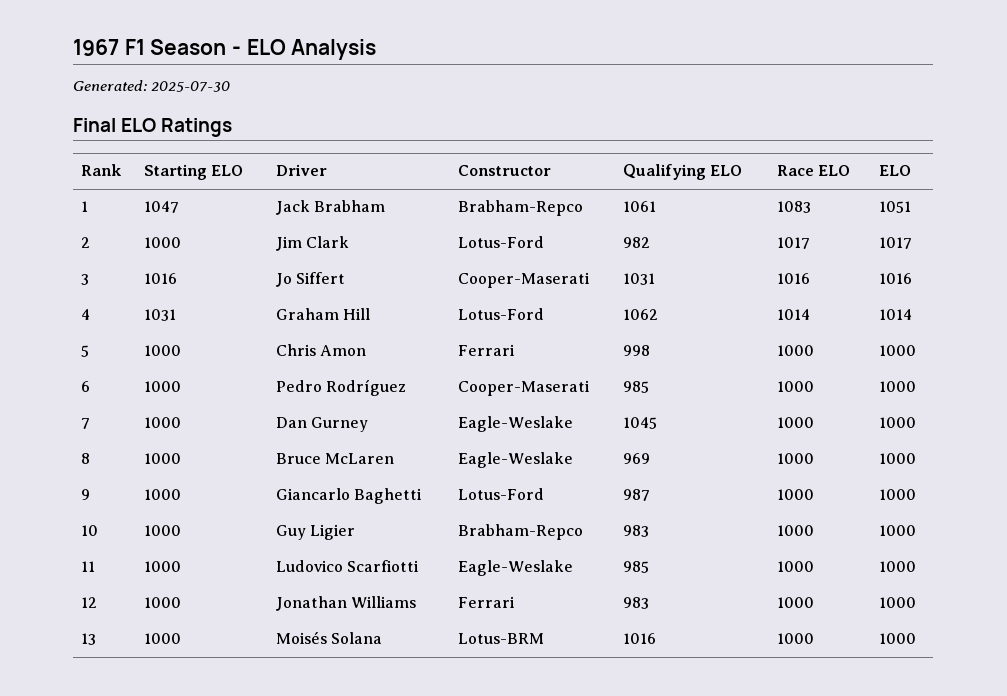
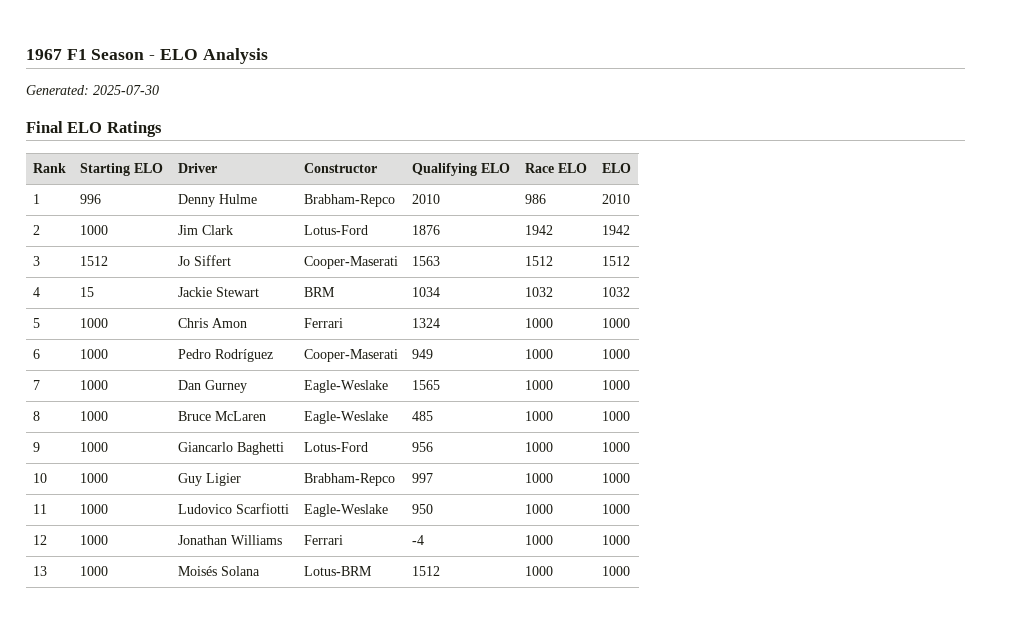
[144,201,180,213] [276,200,386,215] [458,200,584,216] [623,201,657,212] [777,201,812,213] [879,201,912,213] 1047 | Jack Brabham | Brabham-Repco | 1061 | 1083 | 1051 -> [79,194,101,204] [177,194,257,207] [303,194,395,207] [411,194,440,204] [524,194,546,204] [601,194,630,204] 996 | Denny Hulme | Brabham-Repco | 2010 | 986 | 2010
[623,237,651,248] [777,237,811,249] [879,237,913,249] 982 | 1017 | 1017 -> [411,225,440,235] [524,225,553,235] [601,225,630,235] 1876 | 1942 | 1942
[144,273,178,284] 1016 -> [79,256,108,266] 1512
[623,273,656,285] [777,273,811,284] [879,273,913,284] [81,309,91,320] [144,309,177,321] [276,308,371,320] [458,308,545,320] [623,309,659,320] [777,309,811,320] [879,309,913,320] 1031 | 1016 | 1016 // 4 | 1031 | Graham Hill | Lotus-Ford | 1062 | 1014 | 1014 -> [411,256,440,266] [524,256,553,266] [601,256,630,266] [32,287,40,297] [79,287,94,297] [177,287,259,297] [303,287,335,297] [411,287,440,297] [524,287,553,297] [601,287,630,297] 1563 | 1512 | 1512 // 4 | 15 | Jackie Stewart | BRM | 1034 | 1032 | 1032
[623,345,651,356] 998 -> [411,318,440,328] 1324
[623,381,650,393] 985 -> [411,349,433,359] 949
[623,417,658,429] 1045 -> [411,380,440,390] 1565
[623,453,651,464] 969 -> [411,411,433,421] 485
[623,489,651,501] 987 -> [411,442,433,452] 956
[623,525,650,537] 983 -> [411,473,433,483] 997
[623,561,650,573] 985 -> [411,504,433,514] 950
[623,597,650,609] 983 -> [411,535,424,545] -4
[623,633,657,644] 1016 -> [411,566,440,576] 1512

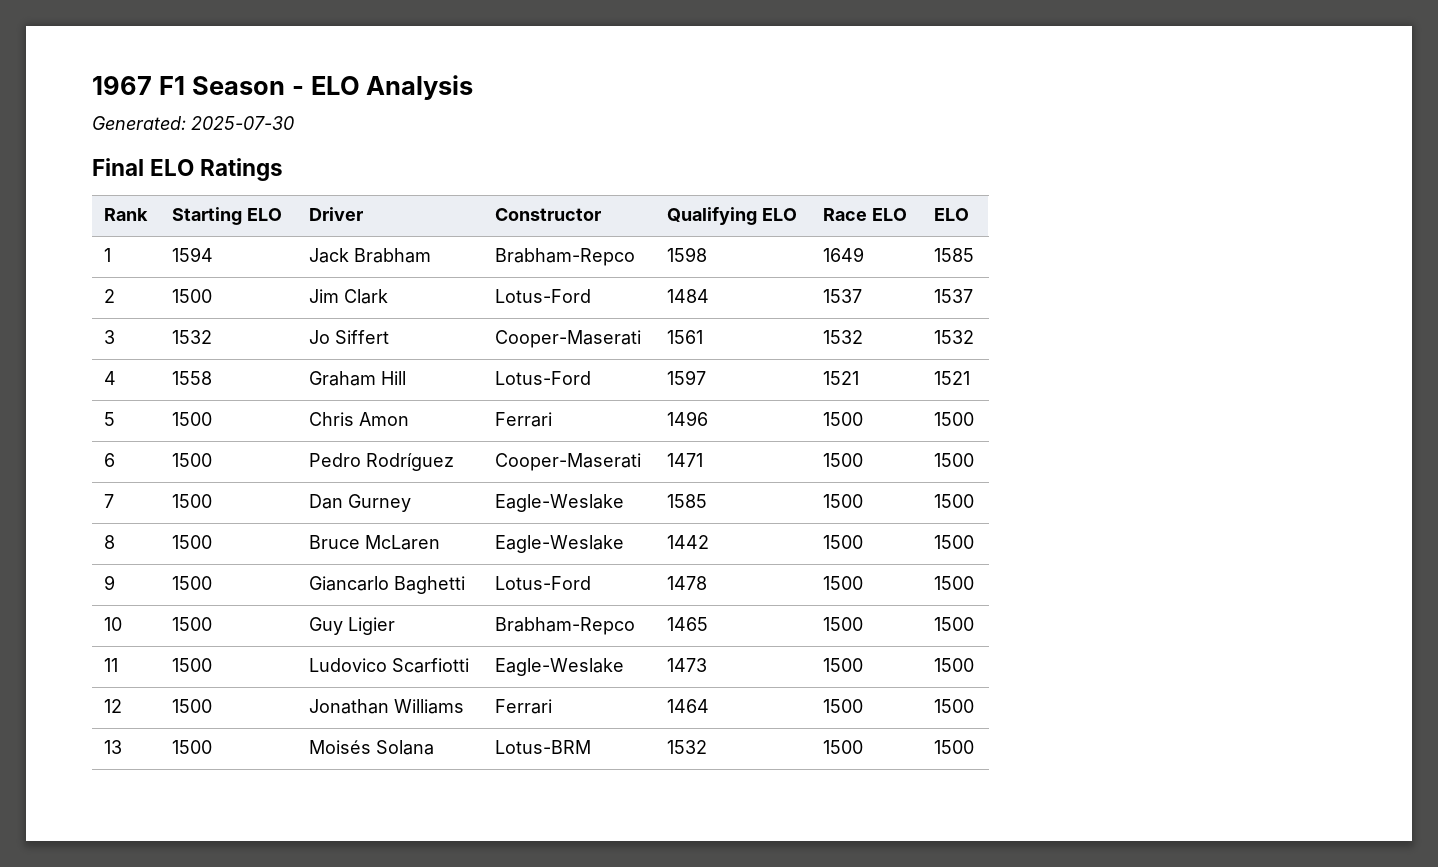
[79,194,101,204] [177,194,257,207] [303,194,395,207] [411,194,440,204] [524,194,546,204] [601,194,630,204] 996 | Denny Hulme | Brabham-Repco | 2010 | 986 | 2010 -> [172,247,214,262] [309,248,432,263] [495,248,636,266] [667,247,708,262] [823,247,865,262] [934,248,975,262] 1594 | Jack Brabham | Brabham-Repco | 1598 | 1649 | 1585
[79,225,108,235] 1000 -> [172,289,213,303] 1500
[411,225,440,235] [524,225,553,235] [601,225,630,235] 1876 | 1942 | 1942 -> [667,289,710,303] [823,289,863,303] [934,289,974,303] 1484 | 1537 | 1537
[79,256,108,266] 1512 -> [172,330,213,344] 1532
[411,256,440,266] [524,256,553,266] [601,256,630,266] [32,287,40,297] [79,287,94,297] [177,287,259,297] [303,287,335,297] [411,287,440,297] [524,287,553,297] [601,287,630,297] 1563 | 1512 | 1512 // 4 | 15 | Jackie Stewart | BRM | 1034 | 1032 | 1032 -> [667,330,704,344] [823,330,864,344] [934,330,975,344] [104,371,117,385] [172,371,213,385] [309,371,407,386] [495,371,592,385] [667,370,707,385] [823,371,860,385] [934,371,971,385] 1561 | 1532 | 1532 // 4 | 1558 | Graham Hill | Lotus-Ford | 1597 | 1521 | 1521
[79,318,108,328] 1000 -> [172,412,213,426] 1500
[411,318,440,328] [524,318,553,328] [601,318,630,328] 1324 | 1000 | 1000 -> [667,411,709,426] [823,412,864,426] [934,412,975,426] 1496 | 1500 | 1500
[79,349,108,359] 1000 -> [172,453,213,467] 1500
[411,349,433,359] [524,349,553,359] [601,349,630,359] 949 | 1000 | 1000 -> [667,453,704,467] [823,453,864,467] [934,453,975,467] 1471 | 1500 | 1500
[79,380,108,390] 1000 -> [172,494,213,508] 1500
[411,380,440,390] [524,380,553,390] [601,380,630,390] 1565 | 1000 | 1000 -> [667,494,708,508] [823,494,864,508] [934,494,975,508] 1585 | 1500 | 1500
[79,411,108,421] 1000 -> [172,535,213,549] 1500
[411,411,433,421] [524,411,553,421] [601,411,630,421] 485 | 1000 | 1000 -> [667,535,710,549] [823,535,864,549] [934,535,975,549] 1442 | 1500 | 1500
[79,442,108,452] 1000 -> [172,576,213,590] 1500
[411,442,433,452] [524,442,553,452] [601,442,630,452] 956 | 1000 | 1000 -> [667,576,708,590] [823,576,864,590] [934,576,975,590] 1478 | 1500 | 1500
[79,473,108,483] 1000 -> [172,617,213,631] 1500
[411,473,433,483] [524,473,553,483] [601,473,630,483] 997 | 1000 | 1000 -> [667,617,709,631] [823,617,864,631] [934,617,975,631] 1465 | 1500 | 1500
[79,504,108,514] 1000 -> [172,658,213,672] 1500
[411,504,433,514] [524,504,553,514] [601,504,630,514] 950 | 1000 | 1000 -> [667,658,708,672] [823,658,864,672] [934,658,975,672] 1473 | 1500 | 1500
[79,535,108,545] 1000 -> [172,699,213,713] 1500
[411,535,424,545] [524,535,553,545] [601,535,630,545] -4 | 1000 | 1000 -> [667,699,710,713] [823,699,864,713] [934,699,975,713] 1464 | 1500 | 1500
[79,566,108,576] 1000 -> [172,740,213,754] 1500
[411,566,440,576] [524,566,553,576] [601,566,630,576] 1512 | 1000 | 1000 -> [667,740,708,754] [823,740,864,754] [934,740,975,754] 1532 | 1500 | 1500

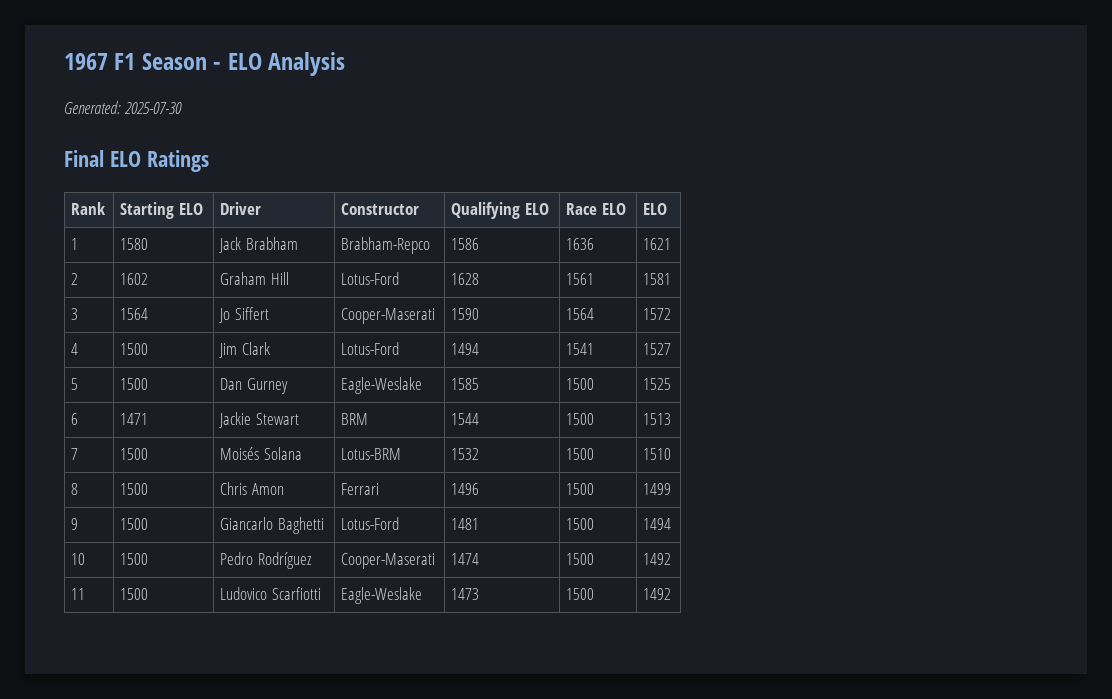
[172,247,214,262] 1594 -> [120,238,149,250] 1580
[667,247,708,262] [823,247,865,262] [934,248,975,262] [104,289,116,303] [172,289,213,303] [309,289,389,304] [495,289,592,303] [667,289,710,303] [823,289,863,303] [934,289,974,303] [104,330,116,344] [172,330,213,344] [309,330,390,344] [495,330,642,348] [667,330,704,344] [823,330,864,344] [934,330,975,344] [104,371,117,385] [172,371,213,385] [309,371,407,386] [495,371,592,385] [667,370,707,385] [823,371,860,385] [934,371,971,385] [104,412,116,426] 1598 | 1649 | 1585 // 2 | 1500 | Jim Clark | Lotus-Ford | 1484 | 1537 | 1537 // 3 | 1532 | Jo Siffert | Cooper-Maserati | 1561 | 1532 | 1532 // 4 | 1558 | Graham Hill | Lotus-Ford | 1597 | 1521 | 1521 // 5 -> [451,238,480,250] [566,238,595,250] [643,238,672,250] [71,273,79,285] [120,273,149,285] [220,272,290,285] [341,272,400,285] [451,273,480,285] [566,273,595,285] [643,273,672,285] [71,308,79,320] [120,308,149,320] [219,307,270,323] [341,308,436,324] [451,308,480,320] [566,308,595,320] [643,308,672,320] [71,343,79,355] [120,343,149,355] [219,342,271,358] [341,342,400,355] [451,343,480,355] [566,343,595,355] [643,343,672,355] [71,378,79,390] [120,378,149,390] [220,378,289,394] [341,377,423,394] [451,378,480,390] [566,378,595,390] [643,378,672,390] [71,413,79,425] [120,413,149,425] [219,412,300,428] [341,413,369,425] [451,413,480,425] [566,413,595,425] [643,413,672,425] [71,448,79,460] [120,448,149,460] [220,447,303,460] [341,448,402,460] [451,448,480,460] [566,448,595,460] [643,448,672,460] [71,483,79,495] 1586 | 1636 | 1621 // 2 | 1602 | Graham Hill | Lotus-Ford | 1628 | 1561 | 1581 // 3 | 1564 | Jo Siffert | Cooper-Maserati | 1590 | 1564 | 1572 // 4 | 1500 | Jim Clark | Lotus-Ford | 1494 | 1541 | 1527 // 5 | 1500 | Dan Gurney | Eagle-Weslake | 1585 | 1500 | 1525 // 6 | 1471 | Jackie Stewart | BRM | 1544 | 1500 | 1513 // 7 | 1500 | Moisés Solana | Lotus-BRM | 1532 | 1500 | 1510 // 8
[934,412,975,426] [104,453,116,467] [172,453,213,467] [309,453,455,471] [495,453,642,471] [667,453,704,467] [823,453,864,467] [934,453,975,467] [104,494,115,508] [172,494,213,508] [309,494,412,512] [495,494,625,512] [667,494,708,508] [823,494,864,508] [934,494,975,508] [104,535,116,549] [172,535,213,549] [309,535,441,550] [495,535,625,553] [667,535,710,549] [823,535,864,549] [934,535,975,549] 1500 // 6 | 1500 | Pedro Rodríguez | Cooper-Maserati | 1471 | 1500 | 1500 // 7 | 1500 | Dan Gurney | Eagle-Weslake | 1585 | 1500 | 1500 // 8 | 1500 | Bruce McLaren | Eagle-Weslake | 1442 | 1500 | 1500 -> [643,483,672,495] 1499
[667,576,708,590] [823,576,864,590] [934,576,975,590] 1478 | 1500 | 1500 -> [451,518,480,530] [566,518,595,530] [643,518,672,530] 1481 | 1500 | 1494
[309,617,396,635] [495,617,636,635] [667,617,709,631] [823,617,864,631] [934,617,975,631] Guy Ligier | Brabham-Repco | 1465 | 1500 | 1500 -> [220,552,313,569] [341,553,436,569] [451,553,480,565] [566,553,595,565] [643,553,672,565] Pedro Rodríguez | Cooper-Maserati | 1474 | 1500 | 1492
[934,658,975,672] [104,699,123,713] [172,699,213,713] [309,699,465,714] [495,699,553,714] [667,699,710,713] [823,699,864,713] [934,699,975,713] [104,740,123,754] [172,740,213,754] [309,740,435,755] [495,740,592,754] [667,740,708,754] [823,740,864,754] [934,740,975,754] 1500 // 12 | 1500 | Jonathan Williams | Ferrari | 1464 | 1500 | 1500 // 13 | 1500 | Moisés Solana | Lotus-BRM | 1532 | 1500 | 1500 -> [643,588,672,600] 1492

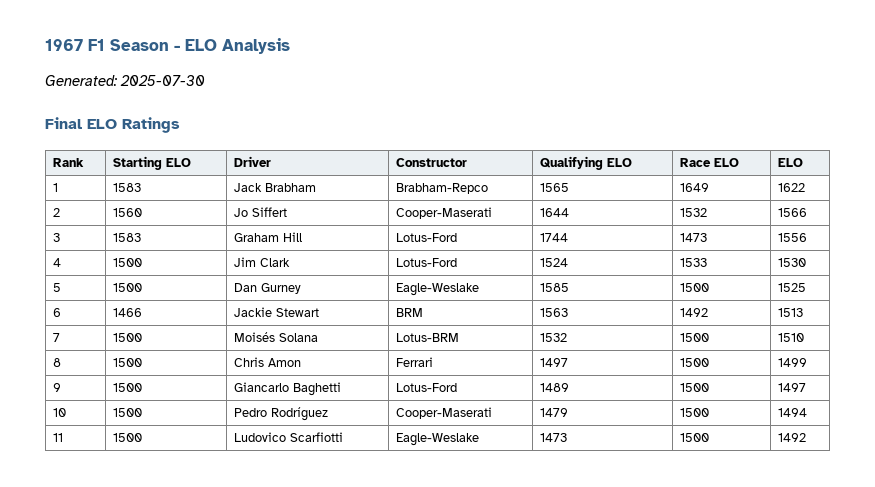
[120,238,149,250] 1580 -> [113,183,142,192] 1583
[451,238,480,250] [566,238,595,250] [643,238,672,250] [71,273,79,285] [120,273,149,285] [220,272,290,285] [341,272,400,285] [451,273,480,285] [566,273,595,285] [643,273,672,285] [71,308,79,320] [120,308,149,320] [219,307,270,323] [341,308,436,324] [451,308,480,320] [566,308,595,320] [643,308,672,320] 1586 | 1636 | 1621 // 2 | 1602 | Graham Hill | Lotus-Ford | 1628 | 1561 | 1581 // 3 | 1564 | Jo Siffert | Cooper-Maserati | 1590 | 1564 | 1572 -> [540,183,570,192] [680,183,710,192] [778,183,806,192] [53,208,61,217] [113,208,143,217] [234,207,288,217] [396,207,493,219] [540,208,570,217] [680,208,708,217] [778,208,808,217] [53,233,61,242] [113,233,142,242] [234,232,303,242] [396,233,458,242] [540,233,569,242] [680,233,708,242] [778,233,808,242] 1565 | 1649 | 1622 // 2 | 1560 | Jo Siffert | Cooper-Maserati | 1644 | 1532 | 1566 // 3 | 1583 | Graham Hill | Lotus-Ford | 1744 | 1473 | 1556
[451,343,480,355] [566,343,595,355] [643,343,672,355] 1494 | 1541 | 1527 -> [540,258,569,267] [680,258,708,267] [778,258,807,267] 1524 | 1533 | 1530
[120,413,149,425] 1471 -> [113,308,143,317] 1466
[451,413,480,425] [566,413,595,425] 1544 | 1500 -> [540,308,569,317] [680,308,709,317] 1563 | 1492
[451,483,480,495] 1496 -> [540,358,569,367] 1497
[451,518,480,530] [566,518,595,530] [643,518,672,530] 1481 | 1500 | 1494 -> [540,383,570,392] [680,383,710,392] [778,383,807,392] 1489 | 1500 | 1497
[451,553,480,565] [566,553,595,565] [643,553,672,565] 1474 | 1500 | 1492 -> [540,408,569,417] [680,408,710,417] [778,408,808,417] 1479 | 1500 | 1494

